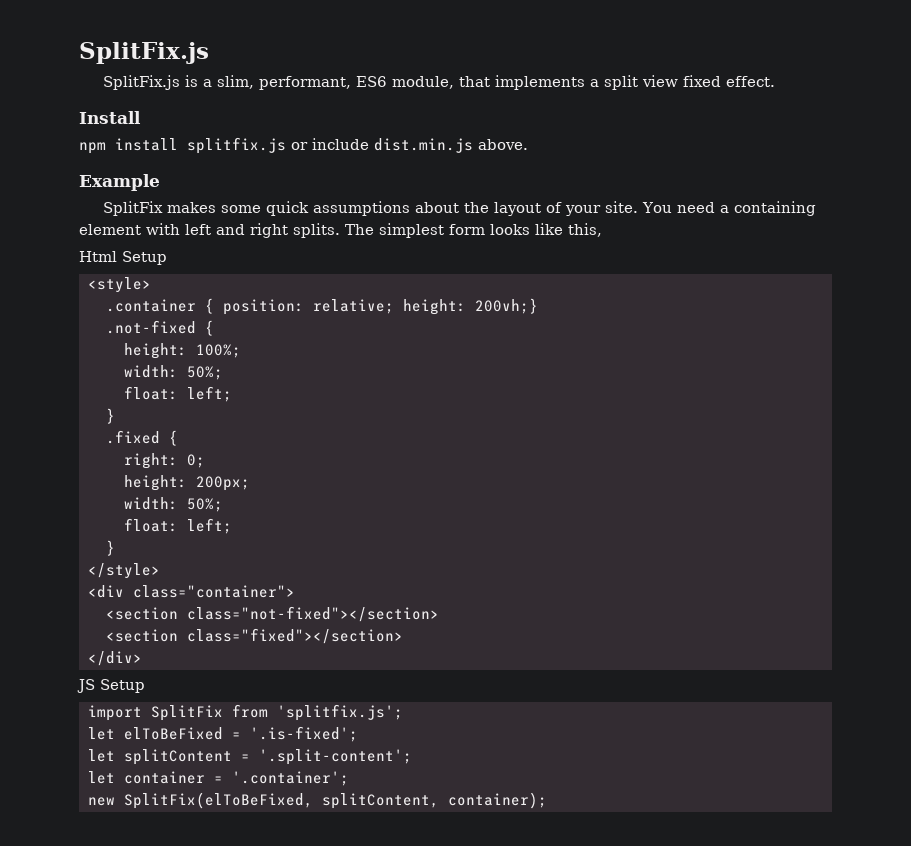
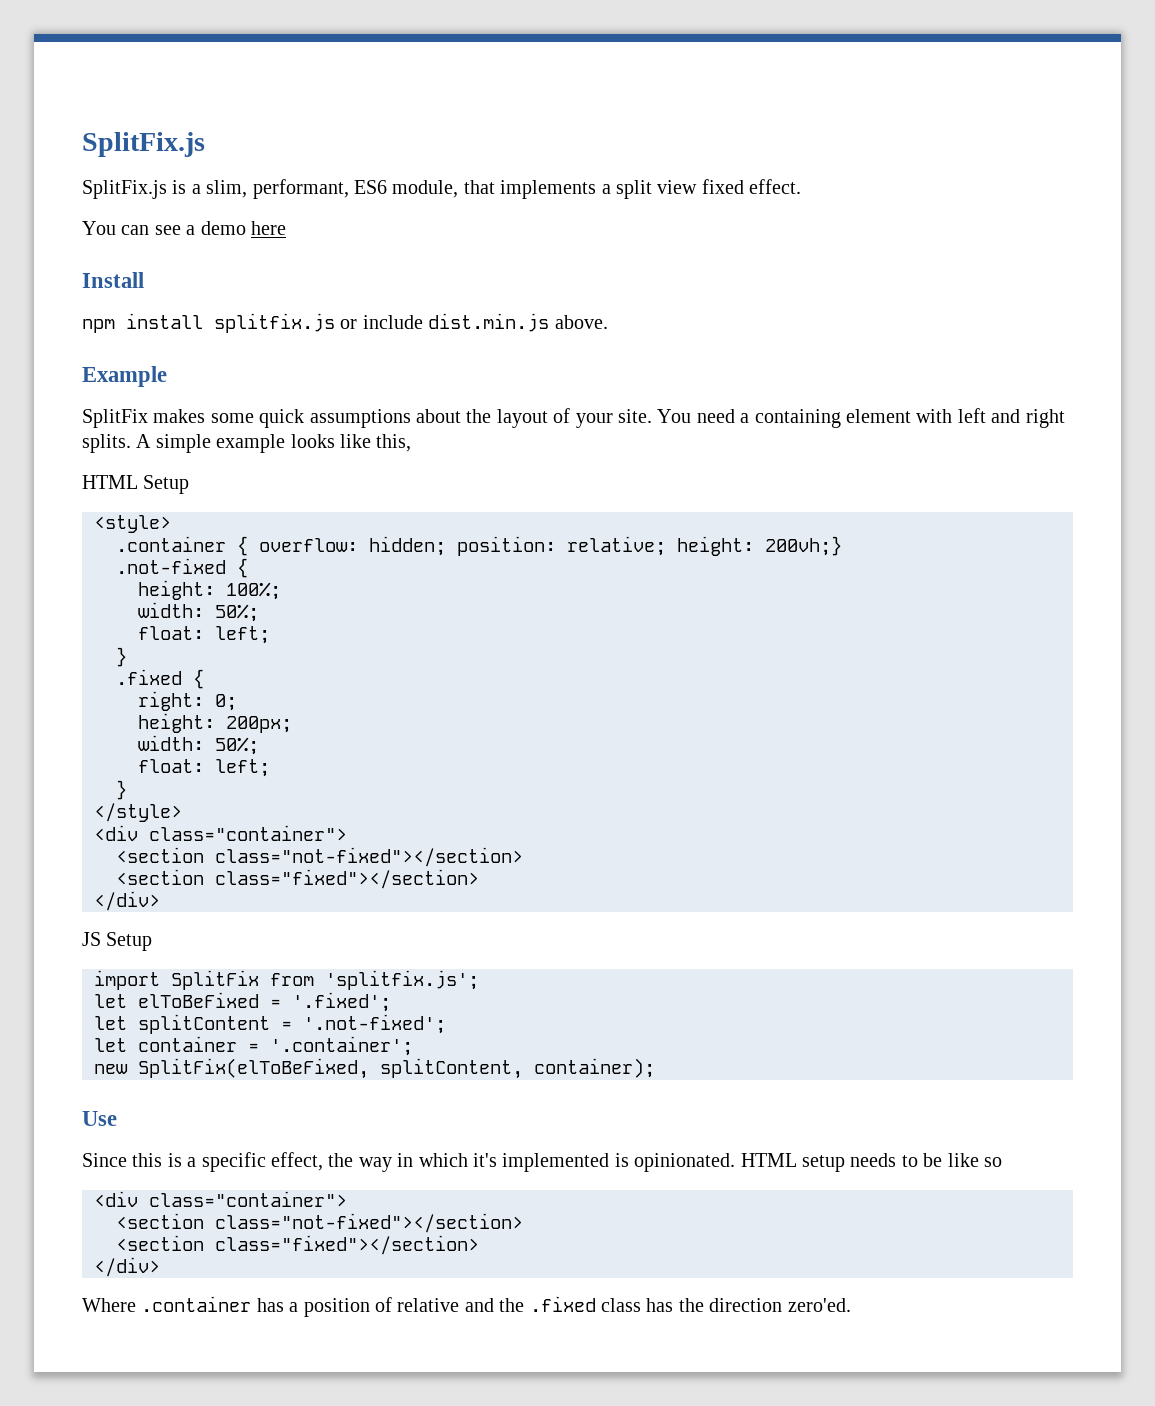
(776, 81) none -> [82,221,286,235] // You can see a demo here
[345,223,485,238] The simplest form -> [136,434,286,453] A simple example
[79,251,117,262] Html -> [82,475,138,489] HTML
(214, 306) none -> [259,536,446,556] overflow: hidden;
[249,726,358,742] '.is-fixed'; -> [292,992,391,1012] '.fixed';
[258,749,412,765] '.split-content'; -> [303,1014,446,1034] '.not-fixed';
(547, 800) none -> [82,1111,117,1126] [82,1152,1002,1172] [94,1191,347,1207] [116,1213,523,1233] [116,1235,479,1255] [94,1257,160,1277] [82,1296,851,1317] // Use // Since this is a specific effect, the way in which it's implemented is opinionated. HTML setup needs to be like so // <div class="container"> // <section class="not-fixed"></section> // <section class="fixed"></section> // </div> // Where .container has a position of relative and the .fixed class has the direction zero'ed.

